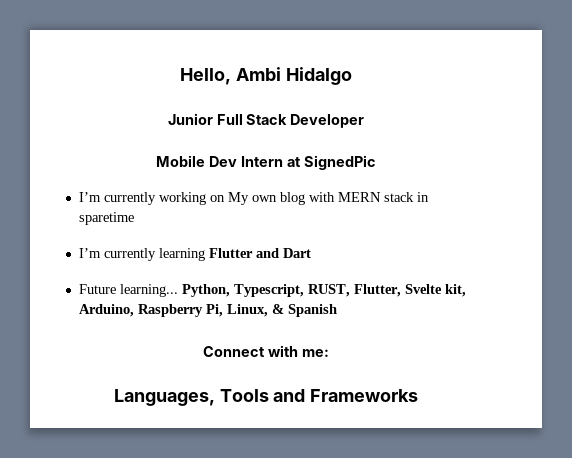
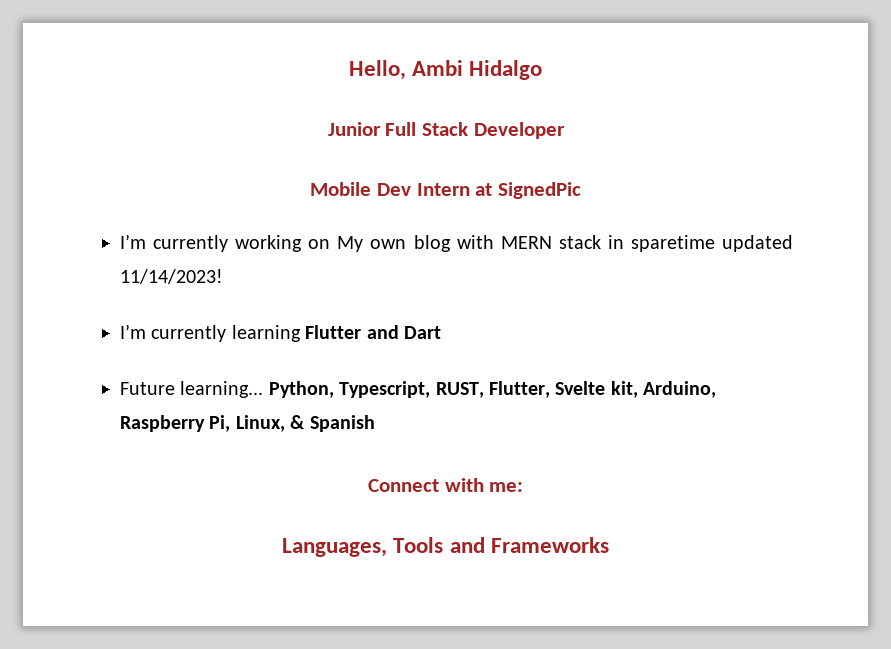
(134, 218) none -> [722,235,793,252] [120,269,223,284] updated 11/14/2023!

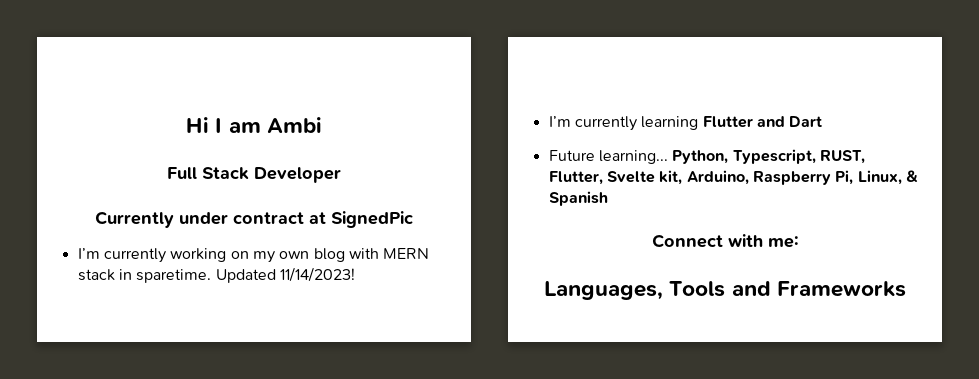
[348,60,406,80] Hello, -> [186,117,261,133] Hi I am
[469,60,543,80] [327,122,381,136] Hidalgo // Junior -> (322, 125) //
[310,182,470,196] Mobile Dev Intern -> [95,211,304,228] Currently under contract
[337,236,364,252] My -> [252,251,275,263] my
[630,235,793,252] sparetime updated -> [136,269,276,283] sparetime. Updated

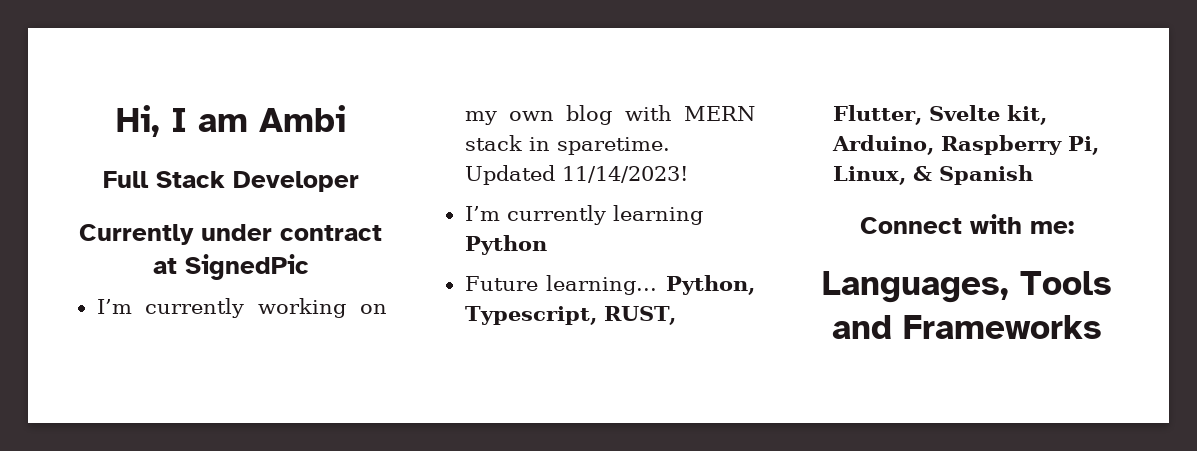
[186,117,210,133] Hi -> [115,105,160,137] Hi,
[702,116,823,128] Flutter and Dart -> [464,235,547,255] Python

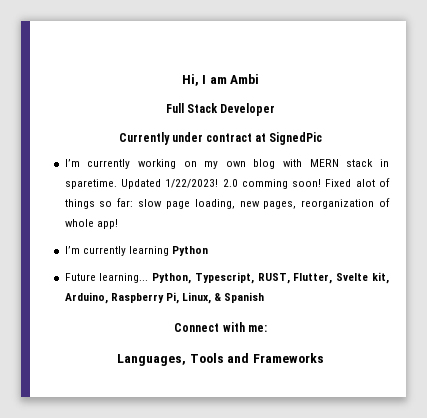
[561,166,688,183] 11/14/2023! -> [165,178,390,189] [64,198,390,209] [64,219,118,229] 1/22/2023! 2.0 comming soon! Fixed alot of things so far: slow page loading, new pages, reorganization of whole app!

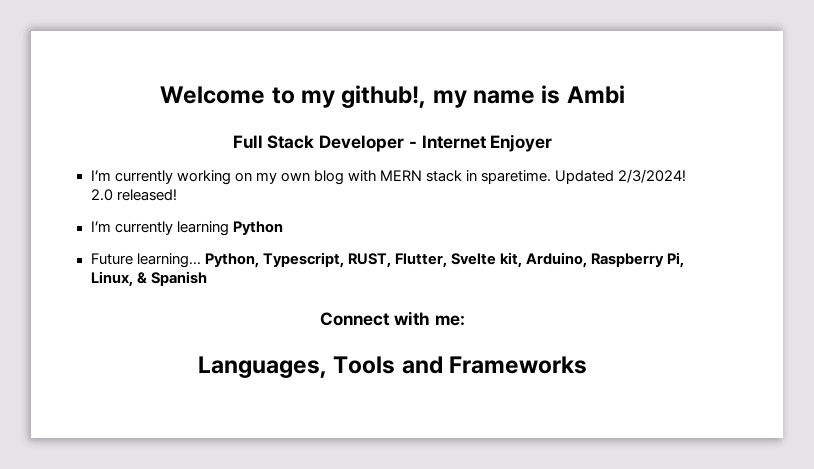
[181,74,227,86] Hi, I am -> [160,85,561,108] Welcome to my github!, my name is
[118,132,323,145] // Currently under contract at SignedPic -> [408,134,553,152] - Internet Enjoyer
[165,178,390,189] [64,198,390,209] [64,219,118,229] 1/22/2023! 2.0 comming soon! Fixed alot of things so far: slow page loading, new pages, reorganization of whole app! -> [618,169,687,183] [90,189,177,201] 2/3/2024! 2.0 released!

